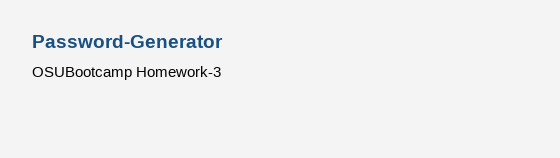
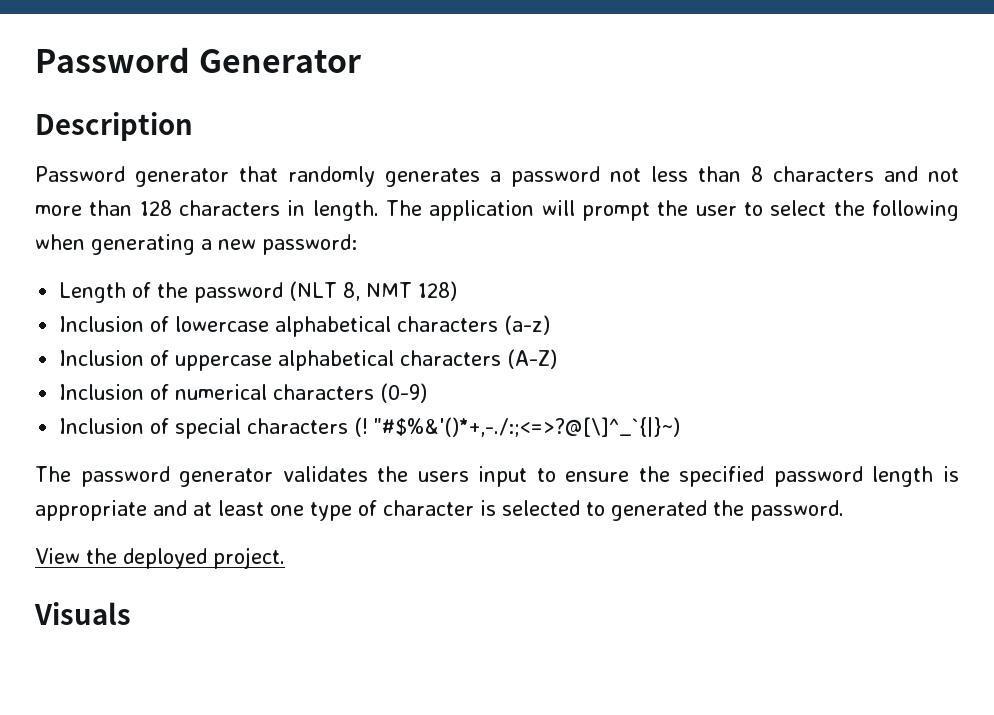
[32,35,223,48] [32,66,222,80] Password-Generator // OSUBootcamp Homework-3 -> [35,47,361,73] [35,112,193,141] [35,166,959,187] [35,200,960,221] [35,234,357,255] [59,281,458,303] [59,315,551,337] [59,349,558,371] [59,383,428,403] [59,417,681,439] [35,466,960,487] [35,500,844,521] [35,547,285,569] [34,602,131,625] Password Generator // Description // Password generator that randomly generates a password not less than 8 characters and not more than 128 characters in length. The application will prompt the user to select the following when generating a new password: // Length of the password (NLT 8, NMT 128) // Inclusion of lowercase alphabetical characters (a-z) // Inclusion of uppercase alphabetical characters (A-Z) // Inclusion of numerical characters (0-9) // Inclusion of special characters (! "#$%&'()*+,-./:;<=>?@[\]^_`{|}~) // The password generator validates the users input to ensure the specified password length is appropriate and at least one type of character is selected to generated the password. // View the deployed project. // Visuals

